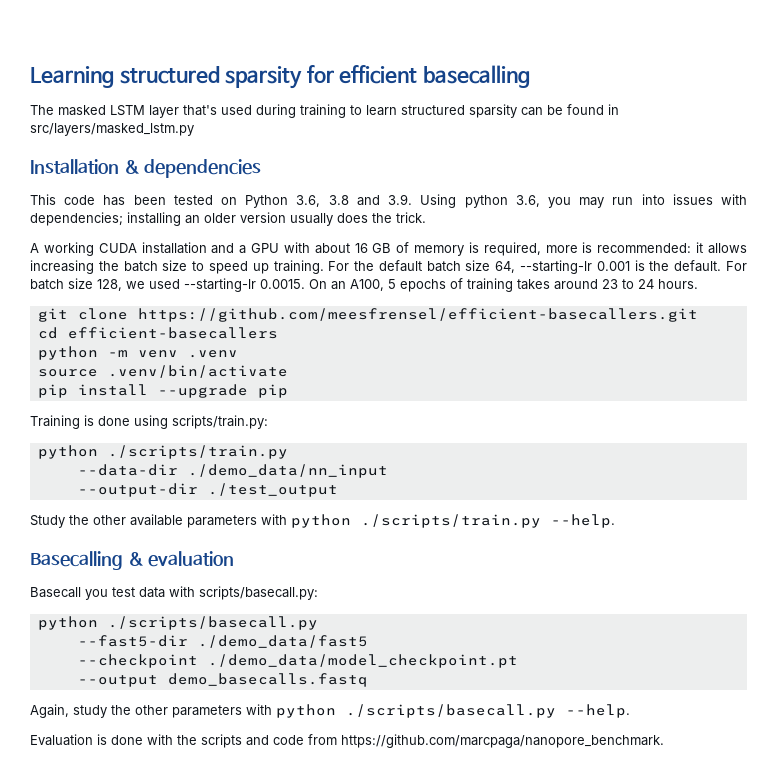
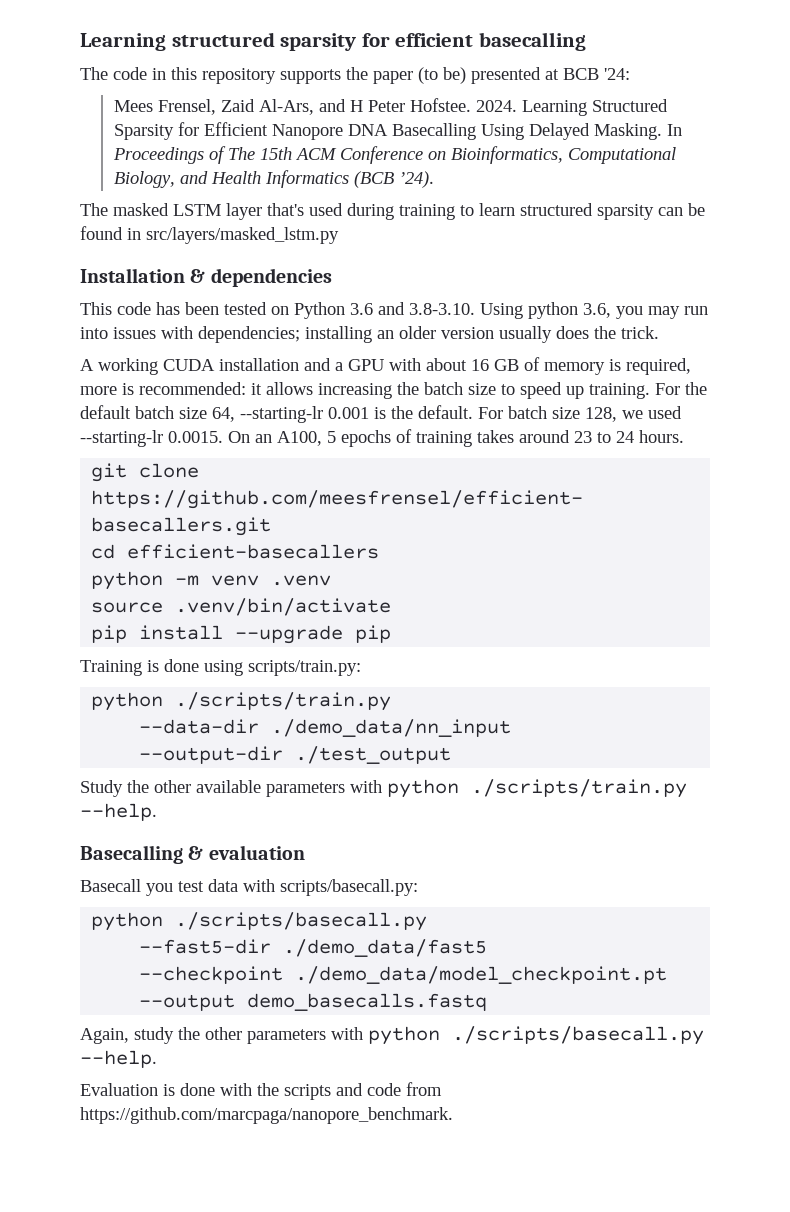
(530, 76) none -> [80,67,630,84] [113,98,668,116] [113,122,682,140] [112,146,676,164] [113,170,434,188] // The code in this repository supports the paper (to be) presented at BCB '24: // Mees Frensel, Zaid Al-Ars, and H Peter Hofstee. 2024. Learning Structured Sparsity for Efficient Nanopore DNA Basecalling Using Delayed Masking. In Proceedings of The 15th ACM Conference on Bioinformatics, Computational Biology, and Health Informatics (BCB ’24).
[296,194,413,207] 3.6, 3.8 and 3.9. -> [350,302,475,315] 3.6 and 3.8-3.10.

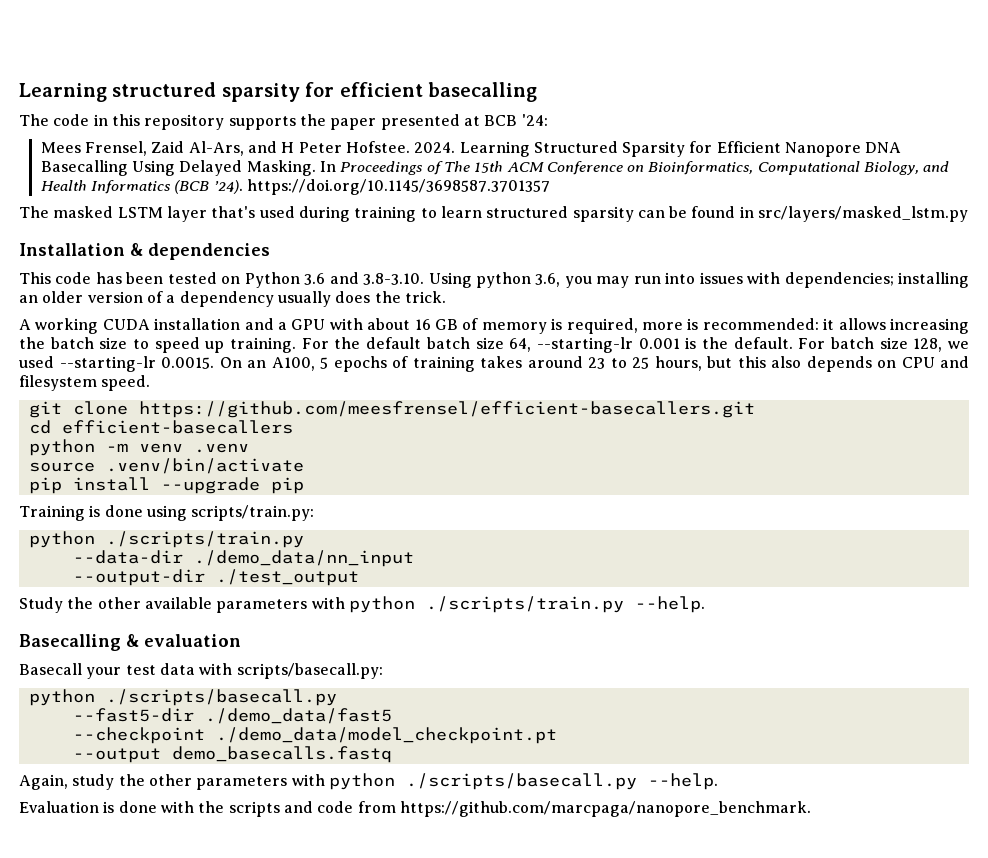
[418,67,466,84] (to be) -> (377, 124) none
(434, 179) none -> [246,179,550,195] https://doi.org/10.1145/3698587.3701357
(494, 333) none -> [146,291,274,307] of a dependency
[616,430,684,443] 24 hours. -> [632,356,969,372] [19,375,151,391] 25 hours, but this also depends on CPU and filesystem speed.
[146,883,173,896] you -> [86,667,122,679] your

